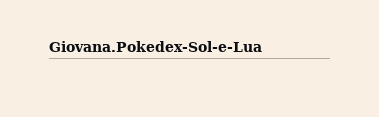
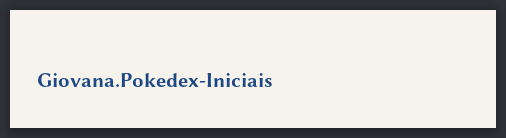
[49,41,262,52] Giovana.Pokedex-Sol-e-Lua -> [37,73,273,87] Giovana.Pokedex-Iniciais

